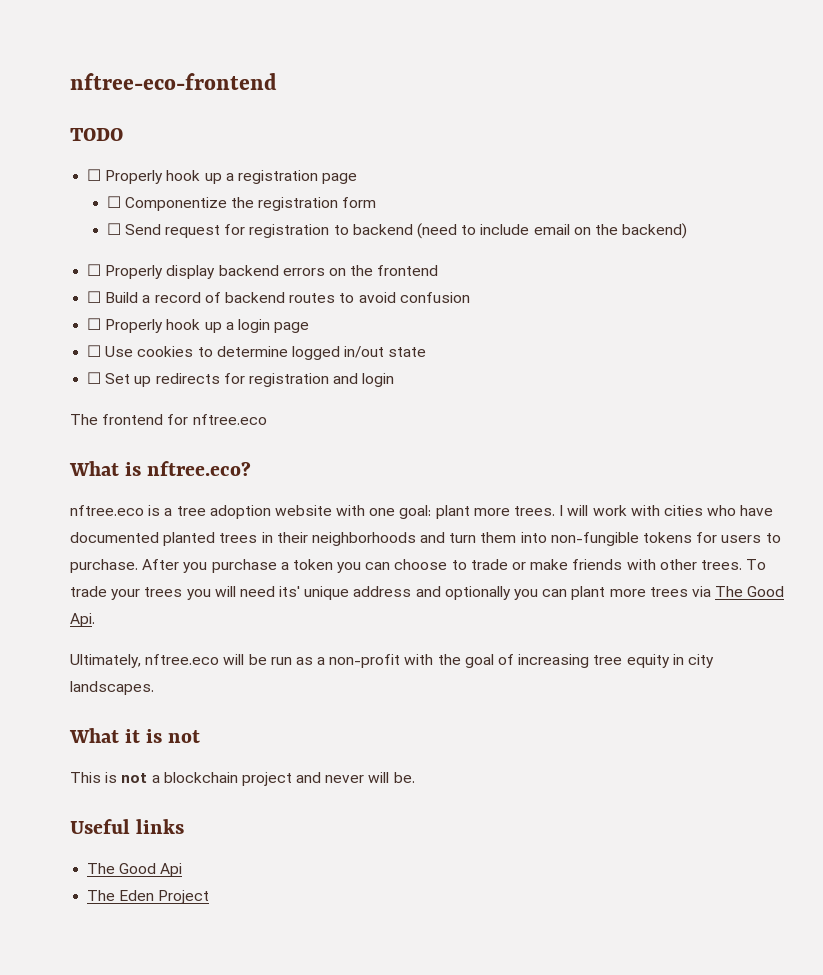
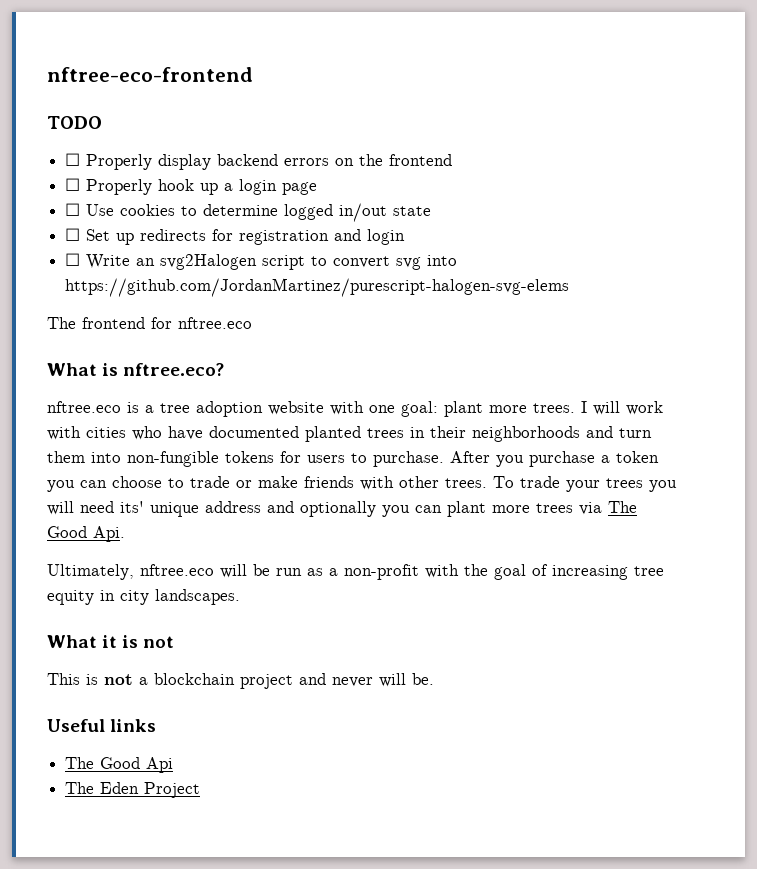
[87,169,358,184] [106,196,377,211] [106,223,688,239] // ☐ Properly hook up a registration page // ☐ Componentize the registration form // ☐ Send request for registration to backend (need to include email on the backend) -> (102, 122) none
[87,291,470,303] // ☐ Build a record of backend routes to avoid confusion -> (453, 160) none
(395, 380) none -> [65,253,458,270] [65,278,570,297] // ☐ Write an svg2Halogen script to convert svg into https://github.com/JordanMartinez/purescript-halogen-svg-elems

